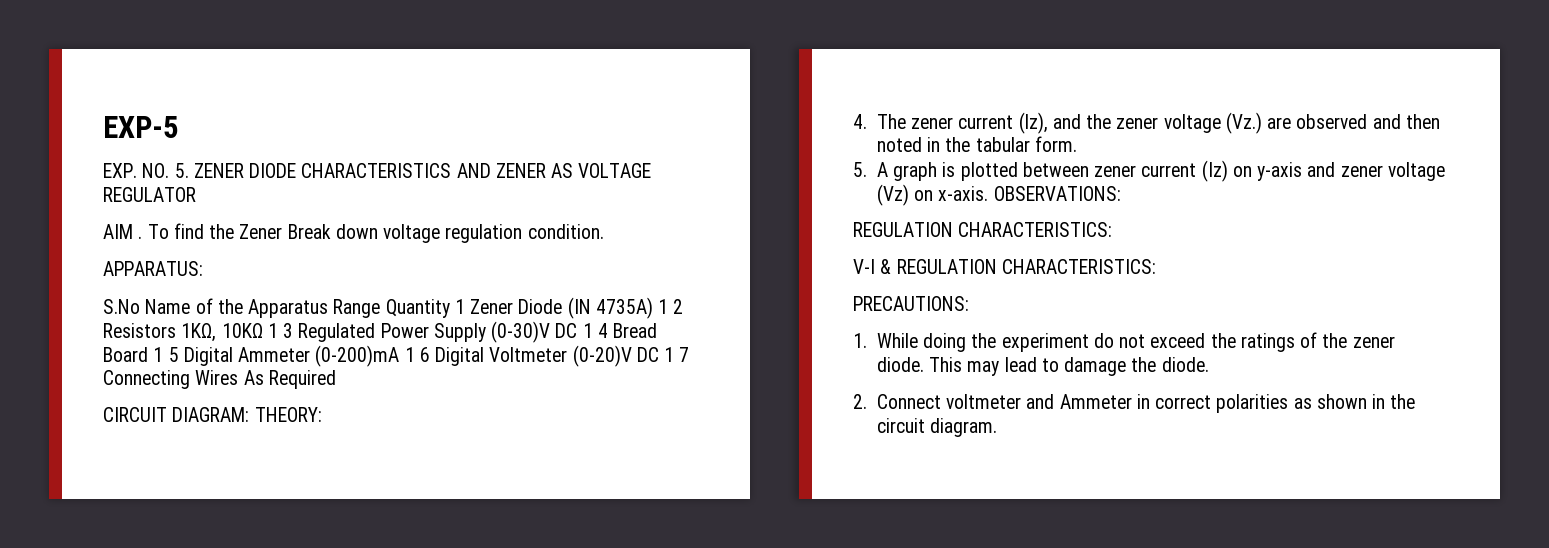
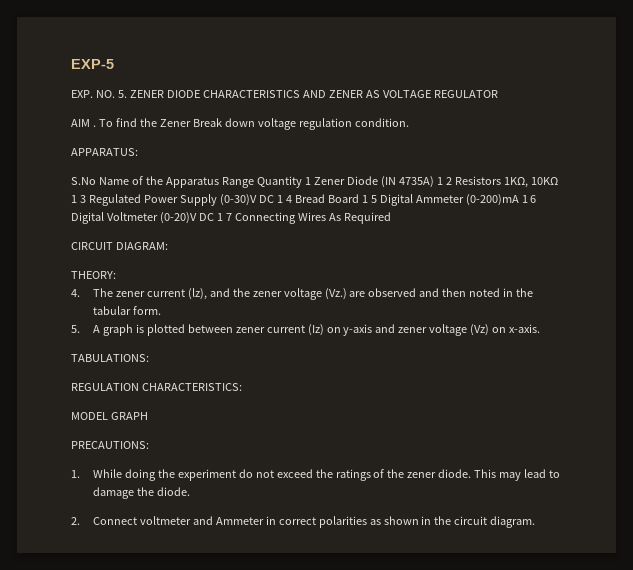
(250, 414) none -> (168, 246) //
[993,186,1121,201] [853,222,1113,237] [853,259,1156,274] OBSERVATIONS: // REGULATION CHARACTERISTICS: // V-I & REGULATION CHARACTERISTICS: -> [71,354,149,362] [71,383,242,391] [71,412,148,420] // TABULATIONS: // REGULATION CHARACTERISTICS: // MODEL GRAPH

